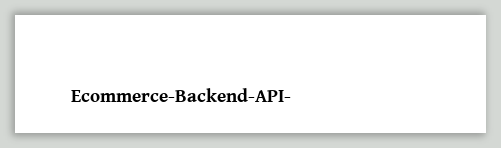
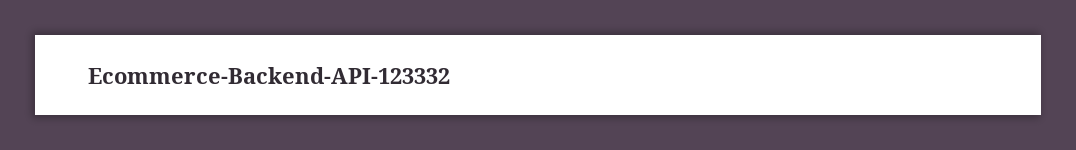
[71,88,291,102] Ecommerce-Backend-API- -> [88,67,450,84] Ecommerce-Backend-API-123332

